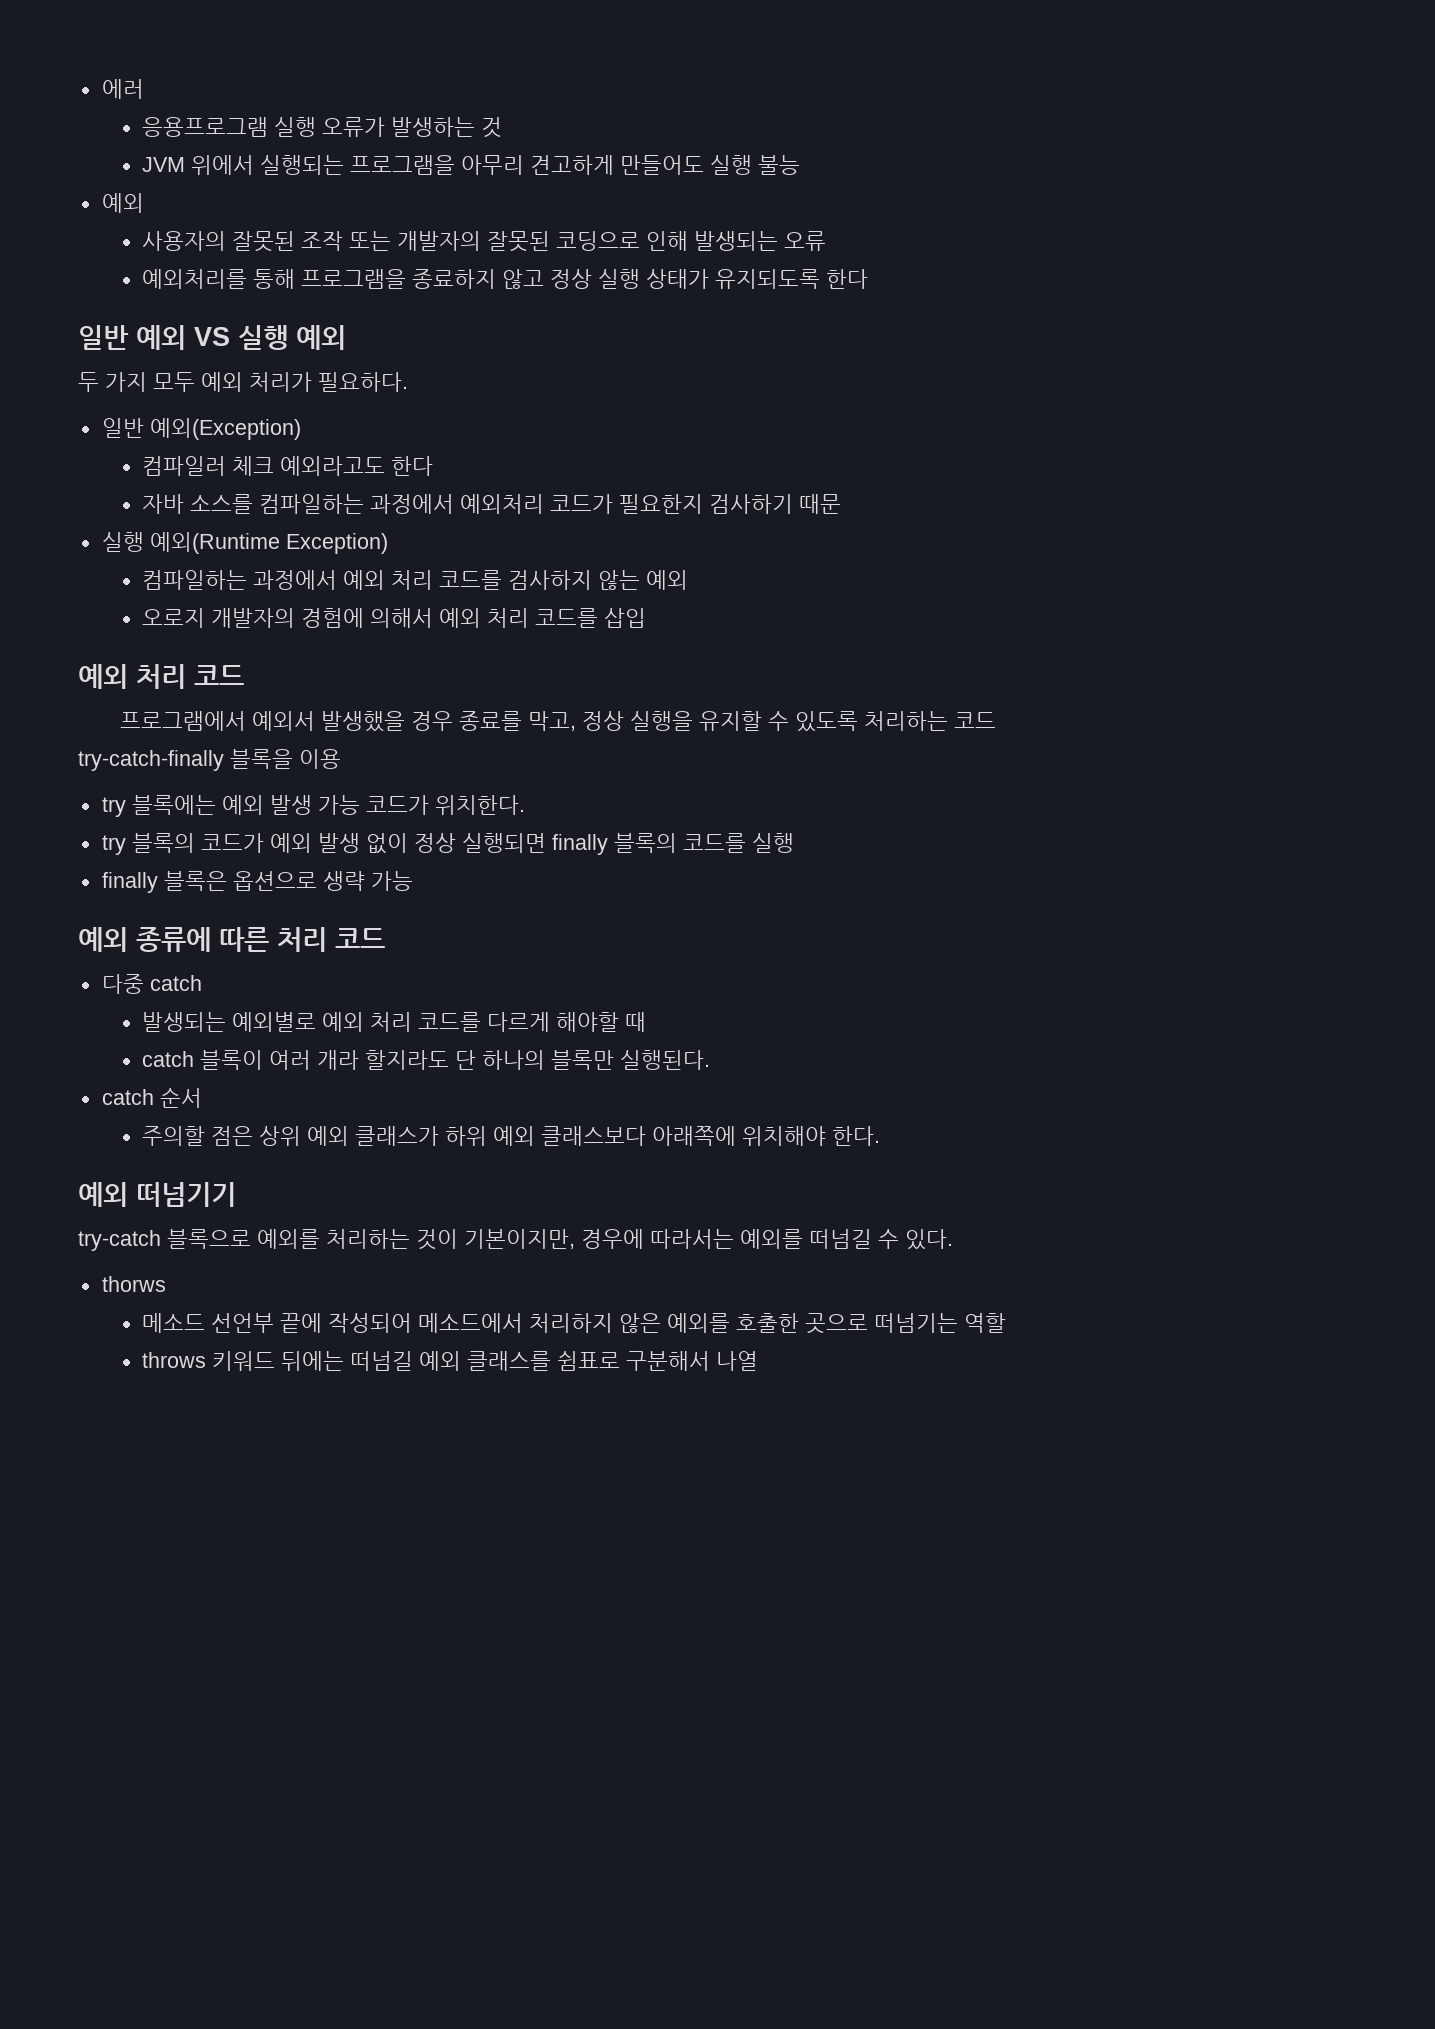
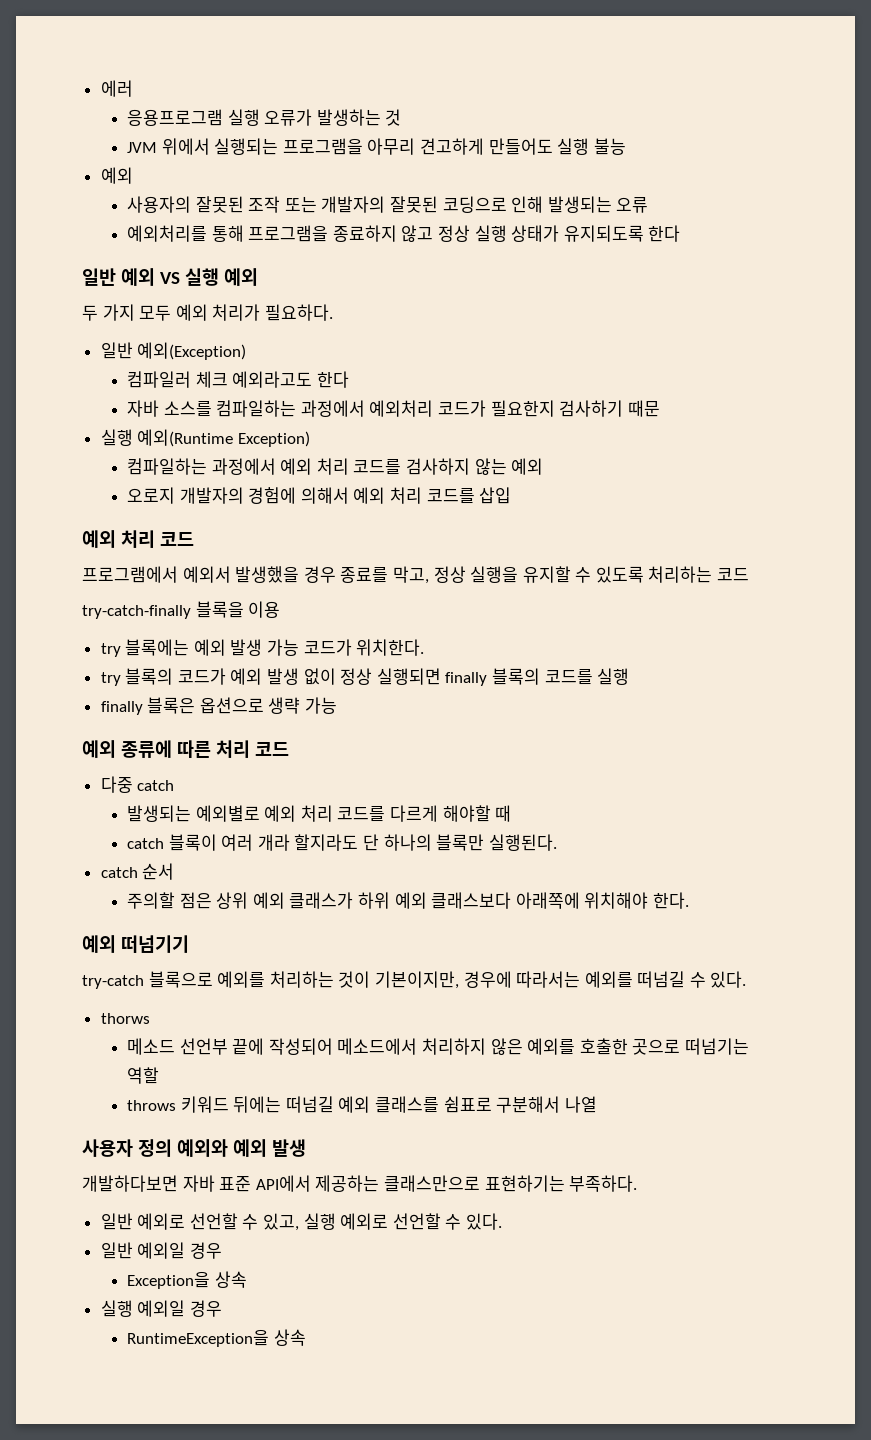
(759, 1361) none -> [82,1139,306,1157] [82,1175,638,1192] [100,1213,503,1231] [100,1242,222,1259] [127,1271,247,1289] [100,1300,222,1317] [127,1329,306,1347] // 사용자 정의 예외와 예외 발생 // 개발하다보면 자바 표준 API에서 제공하는 클래스만으로 표현하기는 부족하다. // 일반 예외로 선언할 수 있고, 실행 예외로 선언할 수 있다. // 일반 예외일 경우 // Exception을 상속 // 실행 예외일 경우 // RuntimeException을 상속

